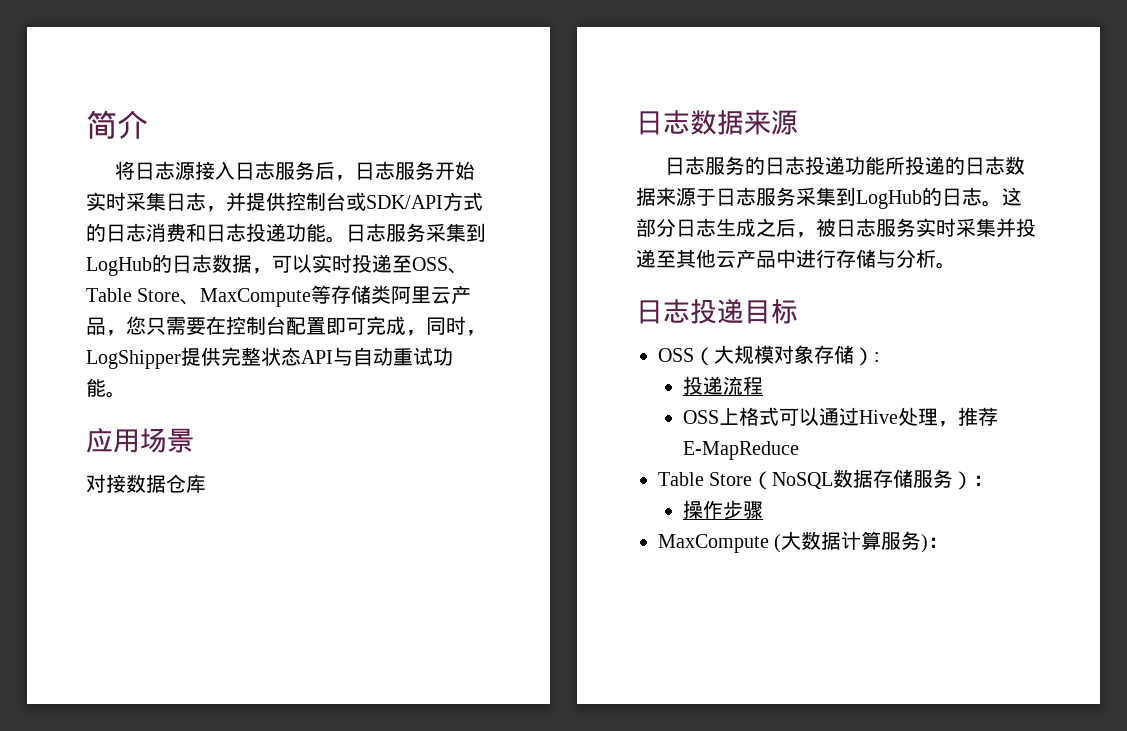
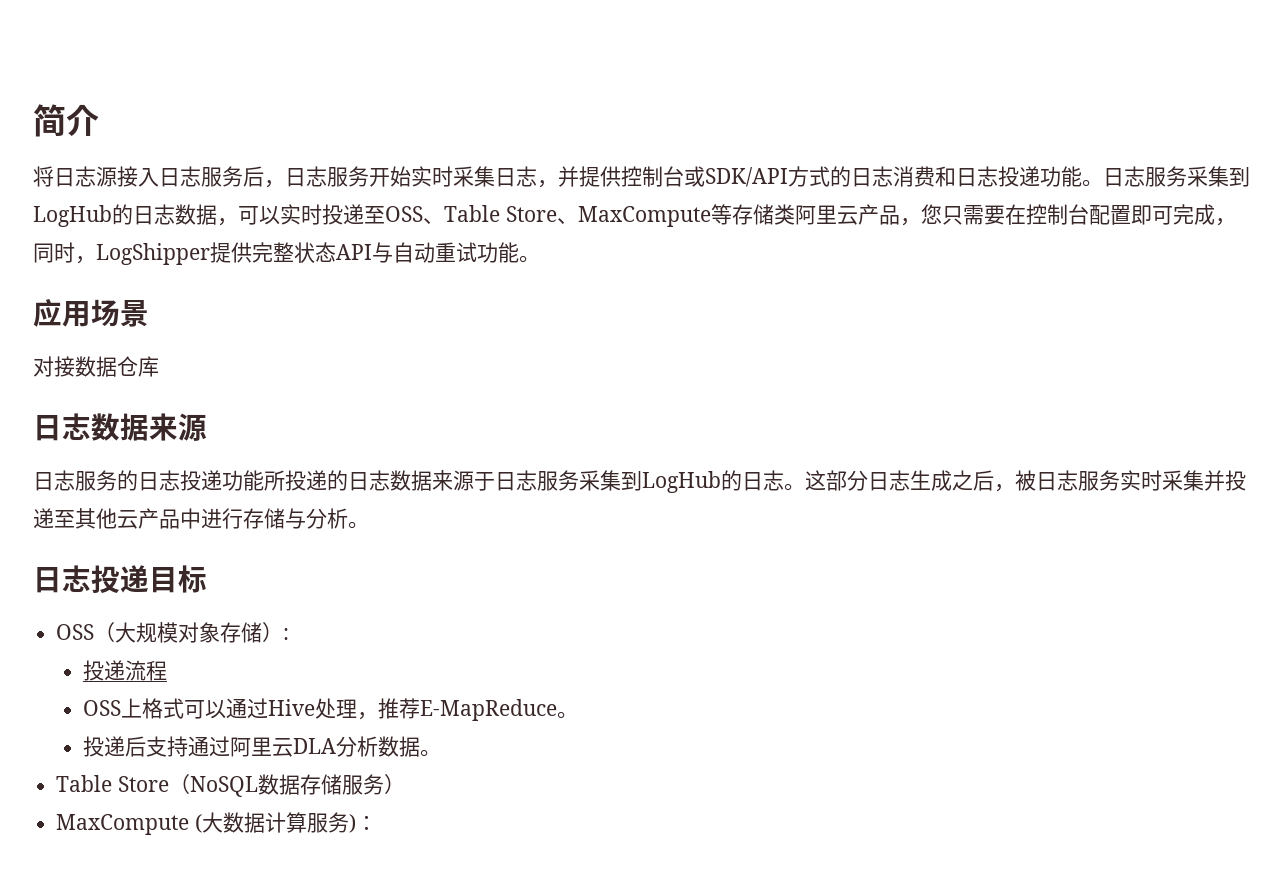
(800, 450) none -> [556,711,578,719] [82,736,441,757] 。 // 投递后支持通过阿里云DLA分析数据。
[973,475,994,486] [683,500,764,520] ： // 操作步骤 -> (405, 784) none

